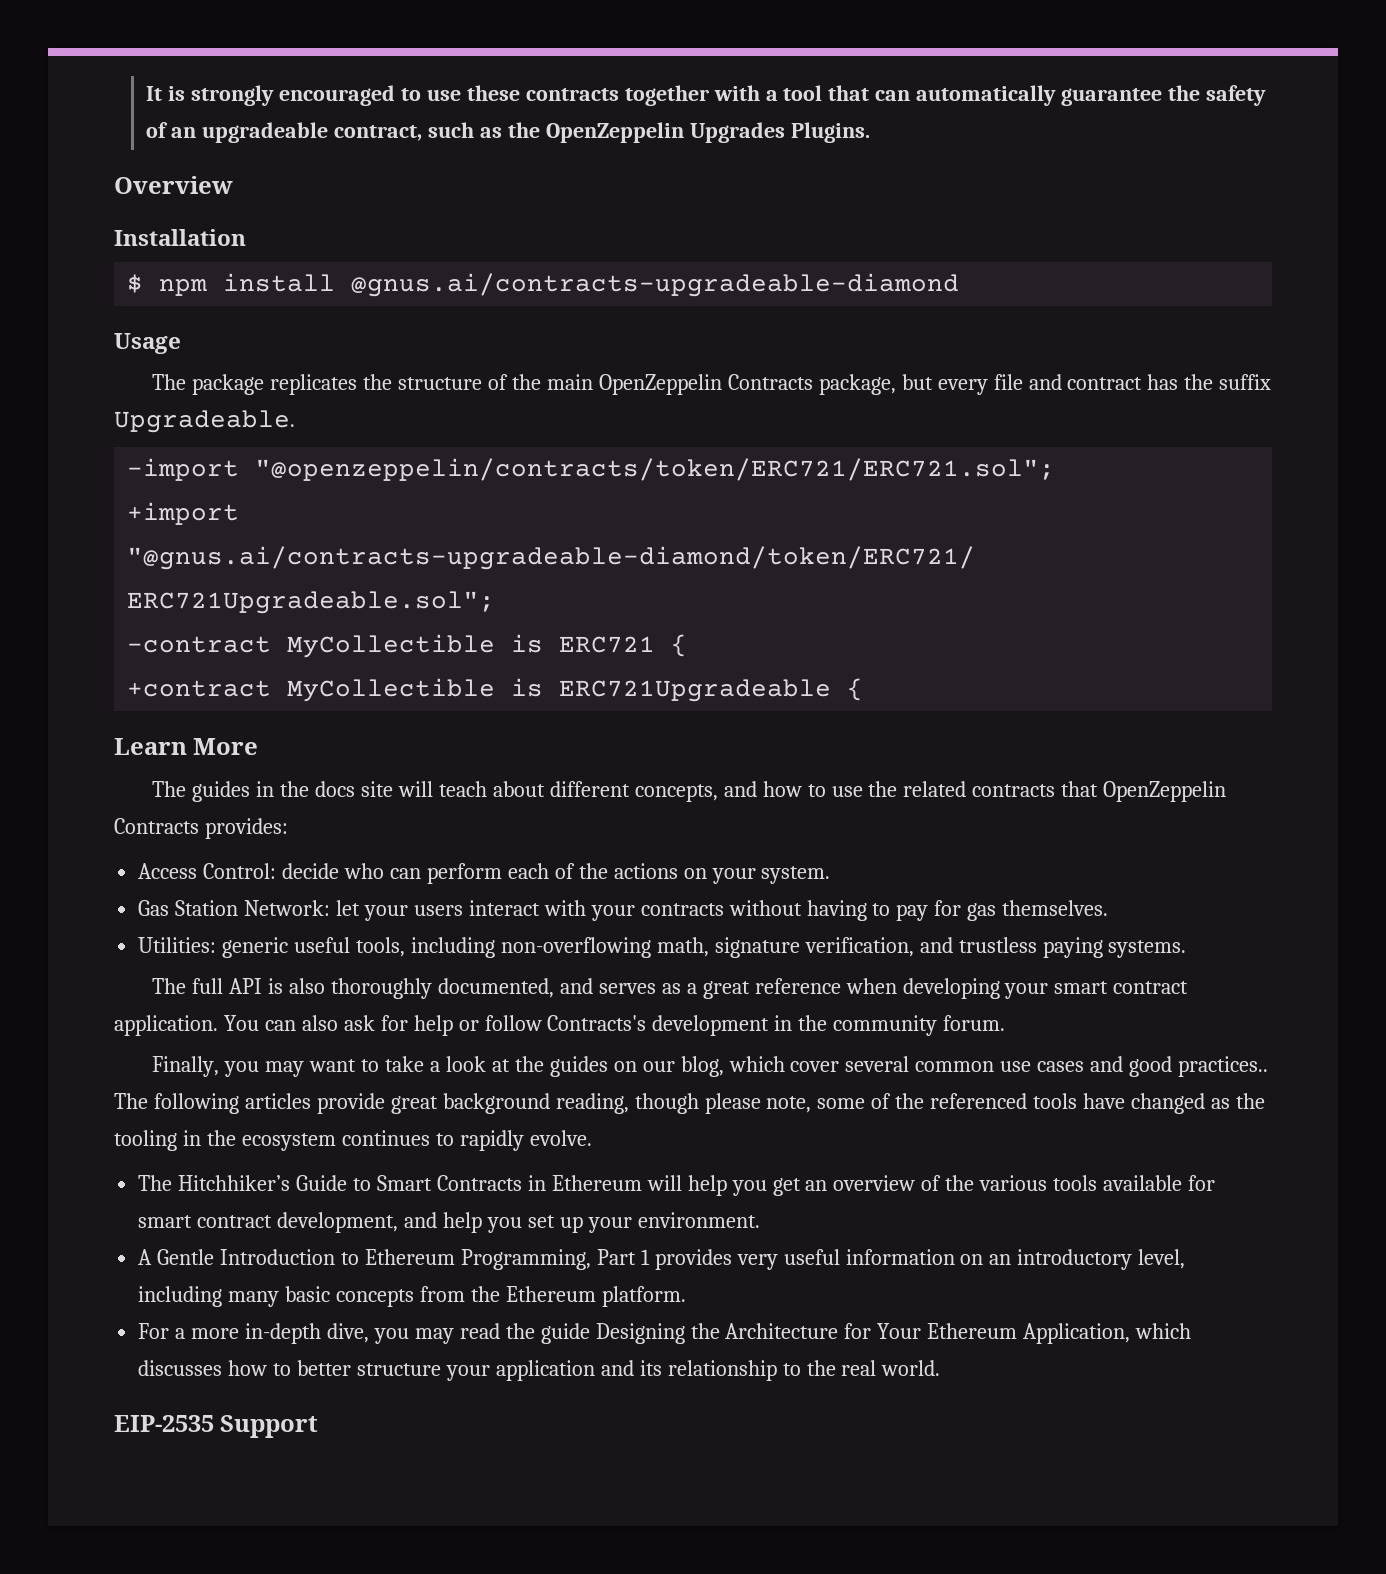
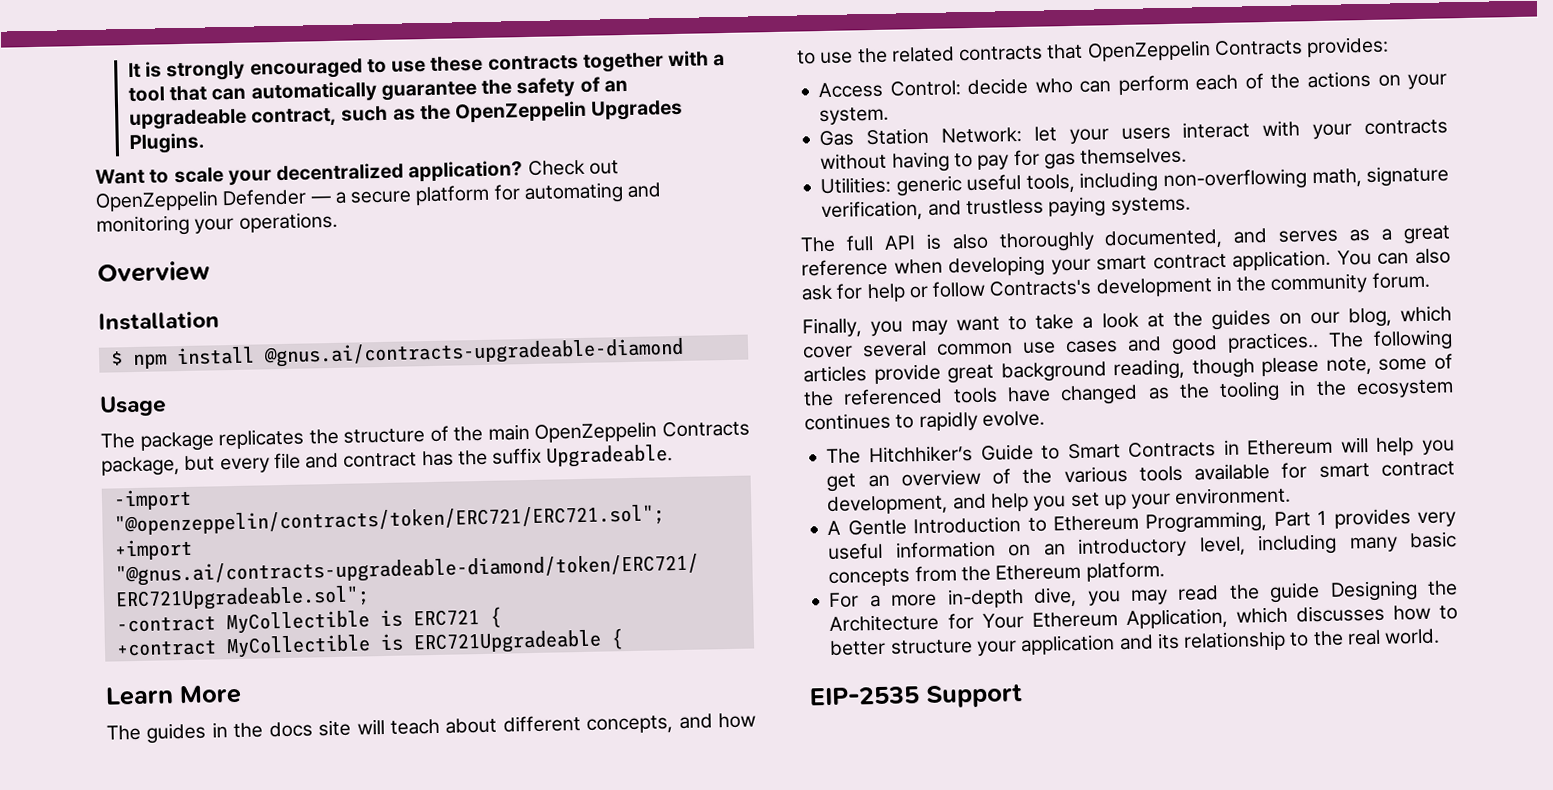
(870, 132) none -> [95,159,619,186] [95,182,662,212] [96,211,338,237] // Want to scale your decentralized application? Check out OpenZeppelin Defender — a secure platform for automating and monitoring your operations.

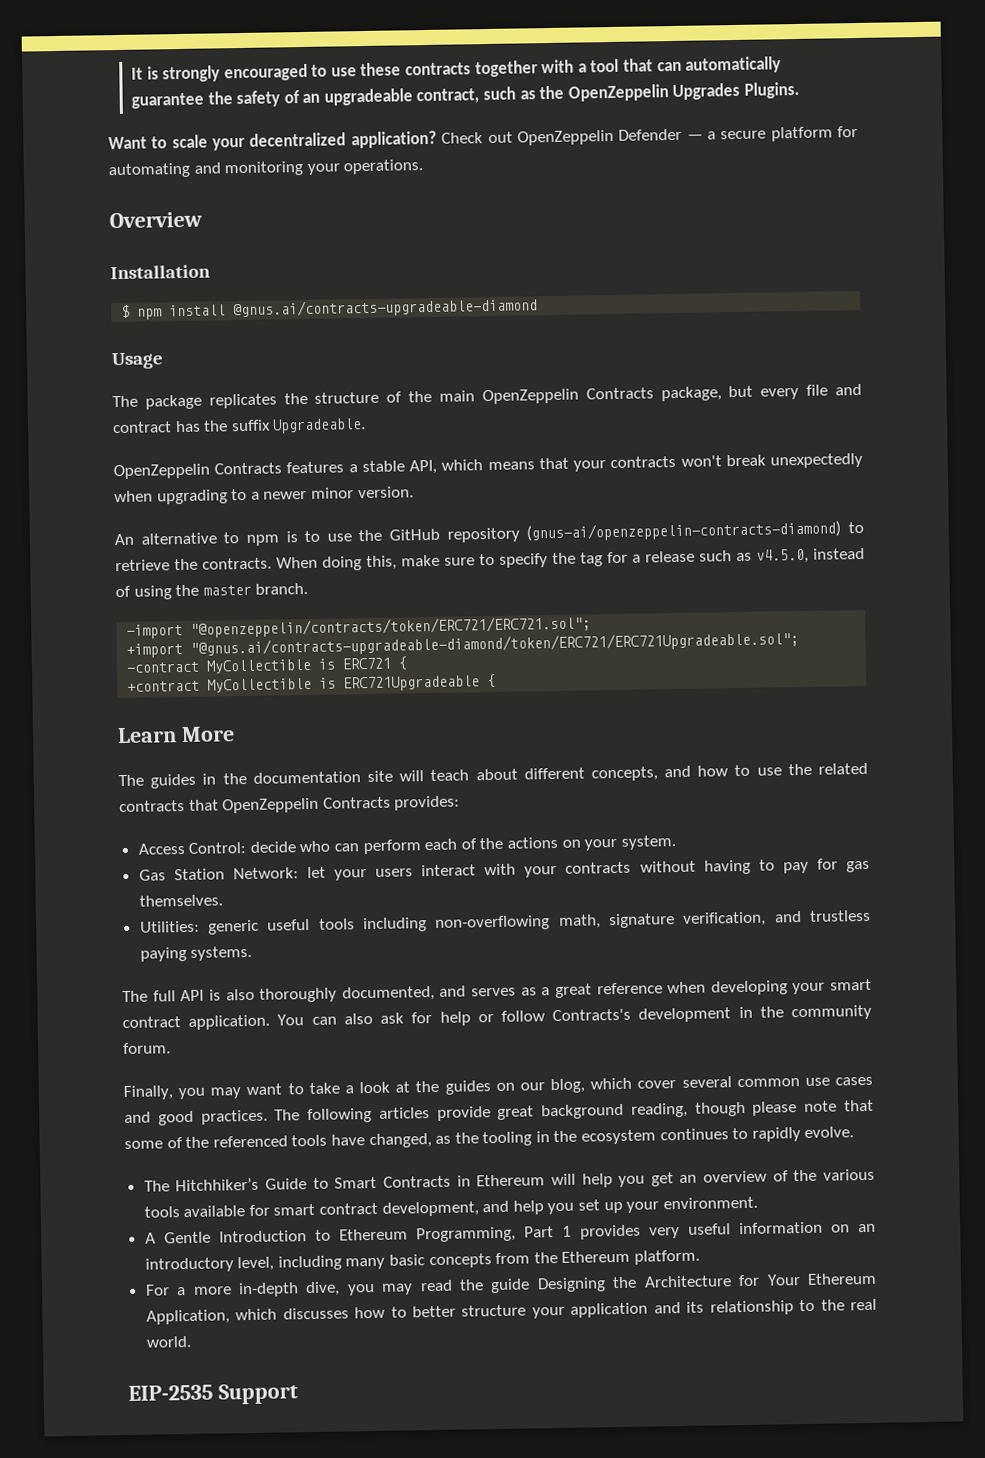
(674, 456) none -> [113,452,863,480] [114,486,414,505] [114,520,864,546] [115,547,865,572] [115,582,309,600] // OpenZeppelin Contracts features a stable API, which means that your contracts won't break unexpectedly when upgrading to a newer minor version. // An alternative to npm is to use the GitHub repository (gnus-ai/openzeppelin-contracts-diamond) to retrieve the contracts. When doing this, make sure to specify the tag for a release such as v4.5.0, instead of using the master branch.
[268,721,313,738] docs -> [252,771,361,784] documentation
[1025,173,1075,193] tools, -> [318,918,355,930] tools
[1227,332,1319,353] practices.. -> [200,1109,268,1125] practices.
[1325,356,1372,375] note, -> [804,1099,874,1112] note that
[1060,384,1139,406] changed -> [368,1133,432,1149] changed,

